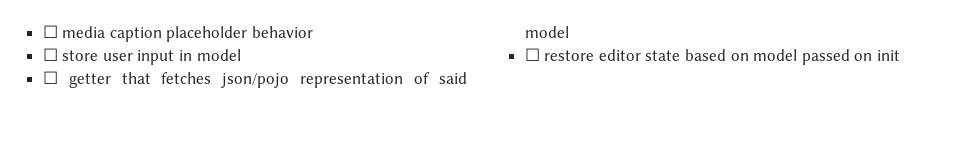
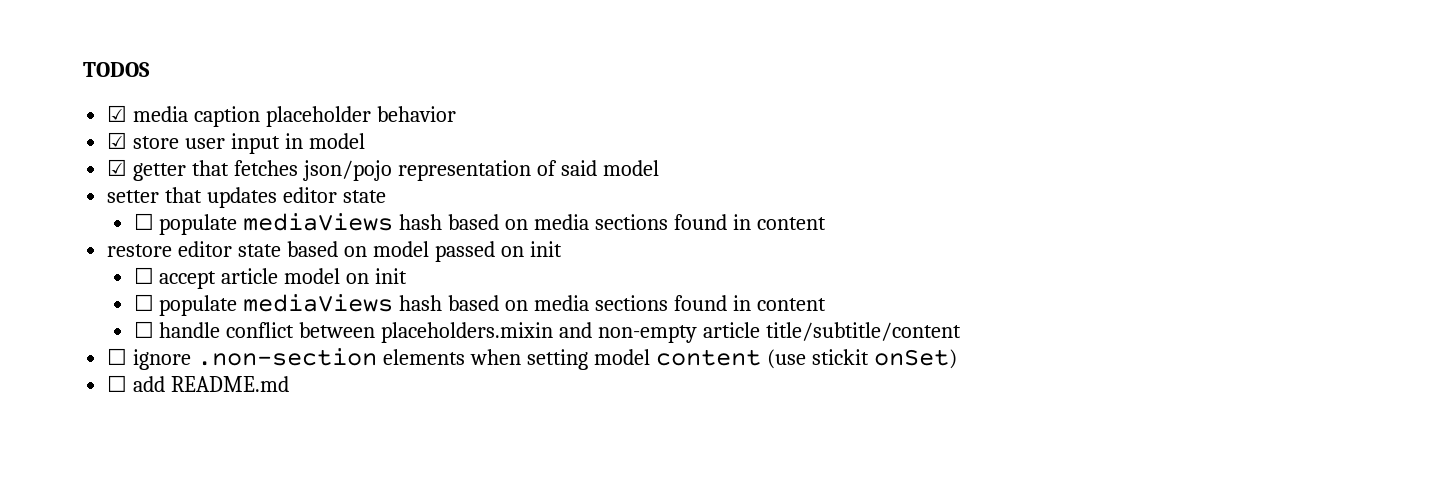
[42,25,58,38] ☐ -> [83,62,150,77] [107,105,128,122] TODOS // ☑
[42,48,58,61] ☐ -> [107,132,128,149] ☑
[42,71,58,84] ☐ -> [107,159,128,176] ☑
[524,48,540,61] ☐ -> [107,187,386,208] [133,213,826,235] setter that updates editor state // ☐ populate mediaViews hash based on media sections found in content //
(901, 55) none -> [133,267,408,289] [133,294,826,316] [133,321,962,343] [107,348,957,370] [107,375,290,392] // ☐ accept article model on init // ☐ populate mediaViews hash based on media sections found in content // ☐ handle conflict between placeholders.mixin and non-empty article title/subtitle/content // ☐ ignore .non-section elements when setting model content (use stickit onSet) // ☐ add README.md

